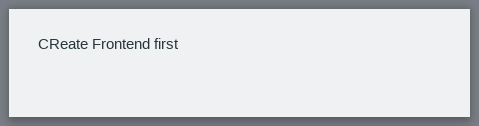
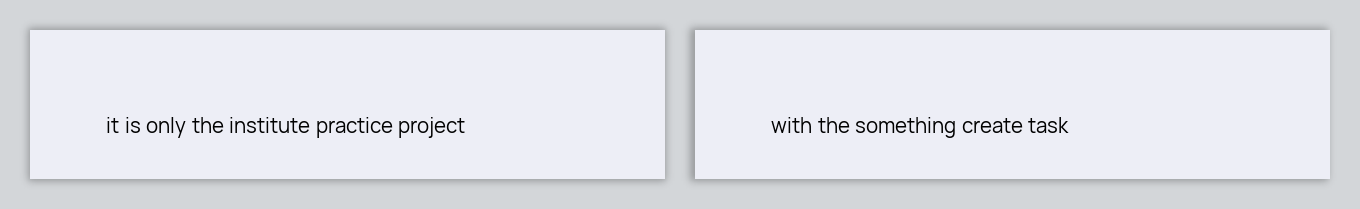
[38,38,180,49] CReate Frontend first -> [106,117,466,138] [771,117,1070,138] it is only the institute practice project // with the something create task

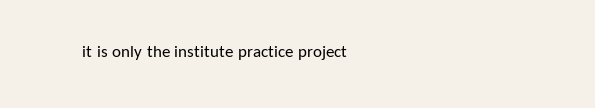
[771,117,1070,138] // with the something create task -> (347, 53) none

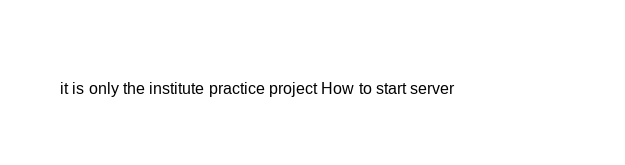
(347, 53) none -> [321,82,456,94] How to start server

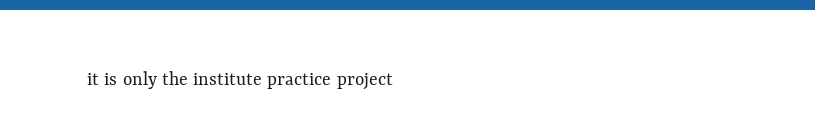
[321,82,456,94] How to start server -> (393, 81) none

